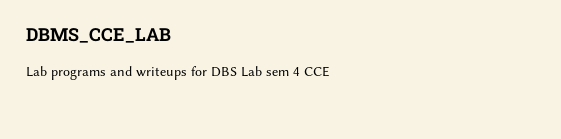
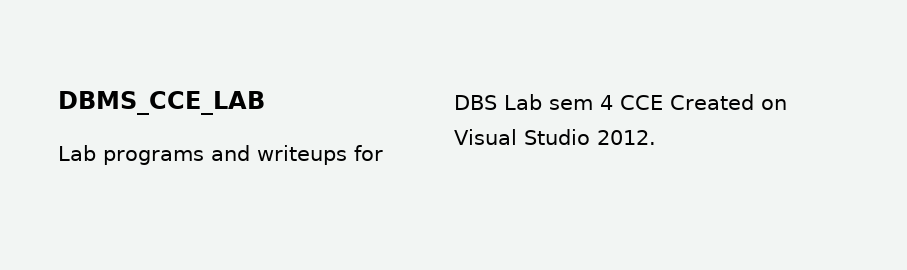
(330, 71) none -> [670,94,787,110] [454,129,656,145] Created on Visual Studio 2012.

